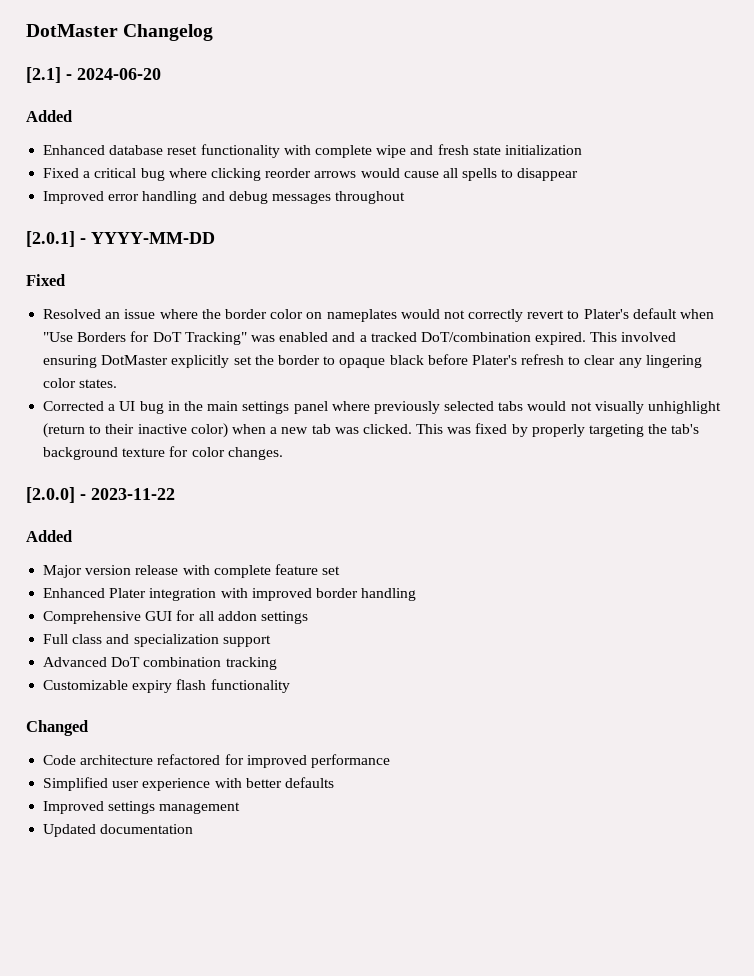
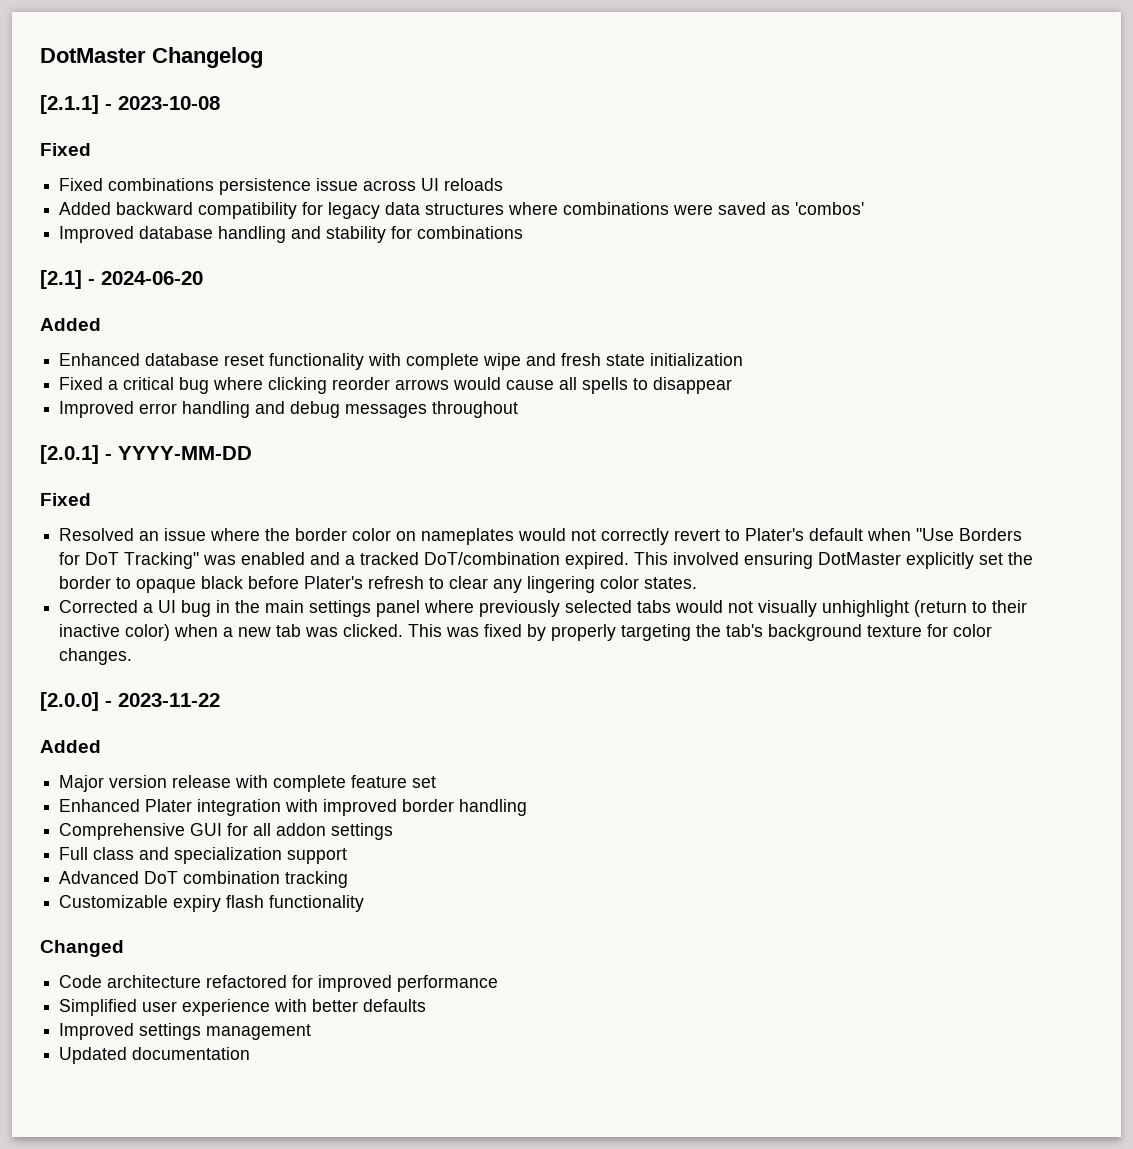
(214, 32) none -> [40,95,220,114] [40,143,91,156] [59,178,504,195] [59,202,865,219] [59,226,524,243] // [2.1.1] - 2023-10-08 // Fixed // Fixed combinations persistence issue across UI reloads // Added backward compatibility for legacy data structures where combinations were saved as 'combos' // Improved database handling and stability for combinations

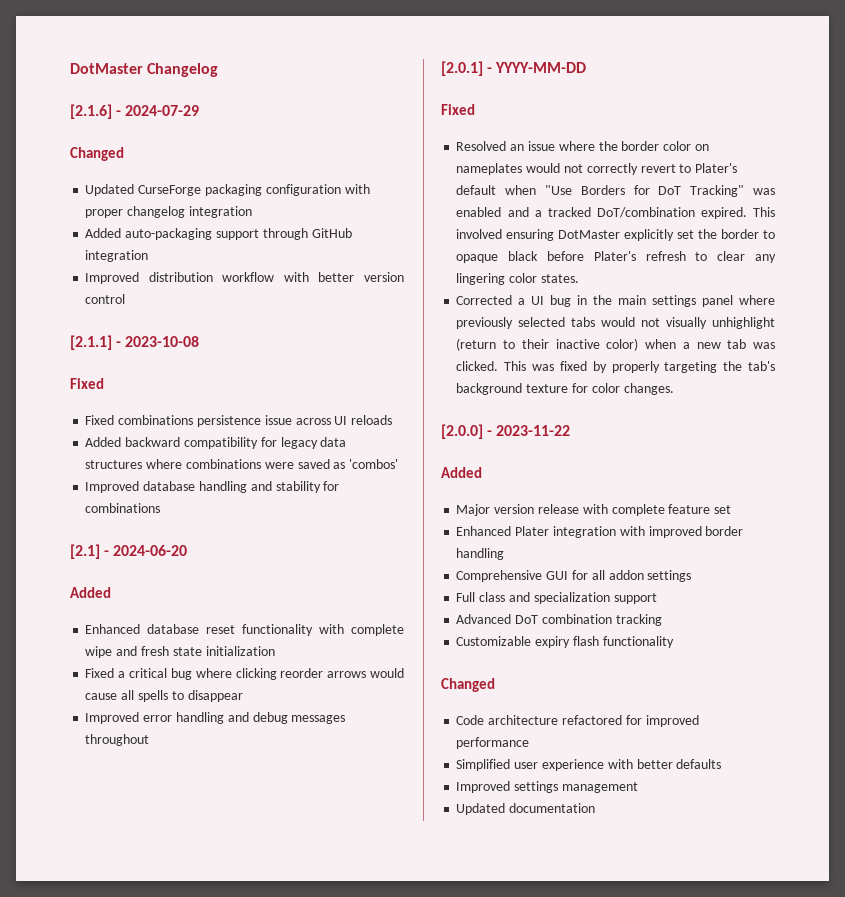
(263, 57) none -> [70,104,200,119] [70,147,124,161] [85,184,370,196] [85,206,252,218] [85,228,352,240] [85,250,149,262] [85,272,404,284] [85,294,126,304] // [2.1.6] - 2024-07-29 // Changed // Updated CurseForge packaging configuration with proper changelog integration // Added auto-packaging support through GitHub integration // Improved distribution workflow with better version control

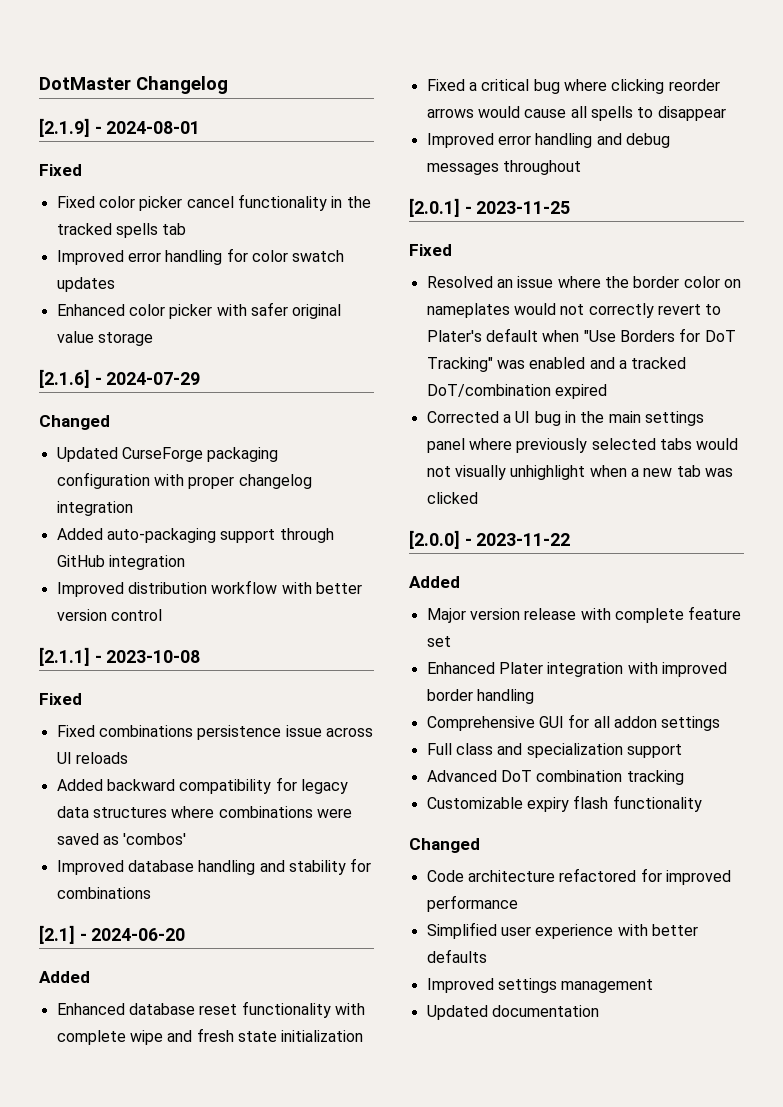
(219, 70) none -> [39,118,201,137] [39,164,82,176] [56,194,371,211] [56,223,187,238] [56,248,345,265] [56,277,115,292] [56,302,342,319] [56,331,153,346] // [2.1.9] - 2024-08-01 // Fixed // Fixed color picker cancel functionality in the tracked spells tab // Improved error handling for color swatch updates // Enhanced color picker with safer original value storage
[495,62,587,73] YYYY-MM-DD -> [476,201,571,214] 2023-11-25
[700,207,775,219] [456,229,775,241] [456,251,776,263] [456,273,579,285] expired. This involved ensuring DotMaster explicitly set the border to opaque black before Plater's refresh to clear any lingering color states. -> [554,384,607,399] expired
[456,338,639,351] (return to their inactive color) -> (586, 472) none
[456,361,775,373] [456,383,674,395] clicked. This was fixed by properly targeting the tab's background texture for color changes. -> [426,492,478,504] clicked

